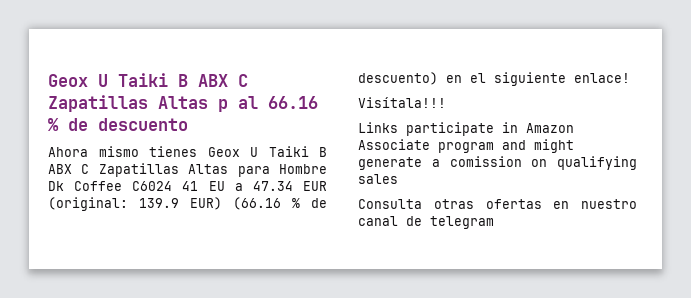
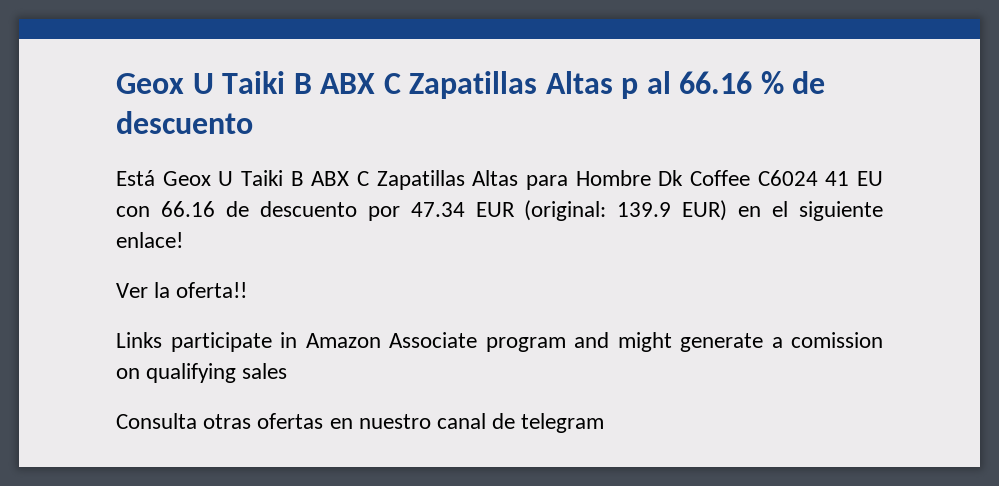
[48,146,197,157] Ahora mismo tienes -> [116,170,155,186] Está
[234,183,243,191] a -> [116,201,400,221] con 66.16 de descuento por
[233,197,327,210] [358,72,438,85] (66.16 % de descuento) -> (728, 210) none
[358,97,446,108] Visítala!!! -> [116,282,248,298] Ver la oferta!!

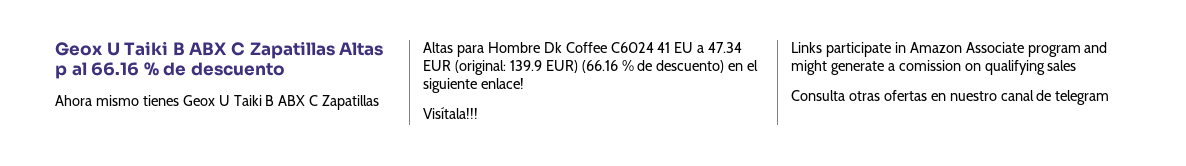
[116,170,155,186] Está -> [55,95,179,106] Ahora mismo tienes
[116,201,400,221] con 66.16 de descuento por -> [697,45,705,53] a
(728, 210) none -> [581,60,725,73] (66.16 % de descuento)
[116,282,248,298] Ver la oferta!! -> [423,107,478,119] Visítala!!!

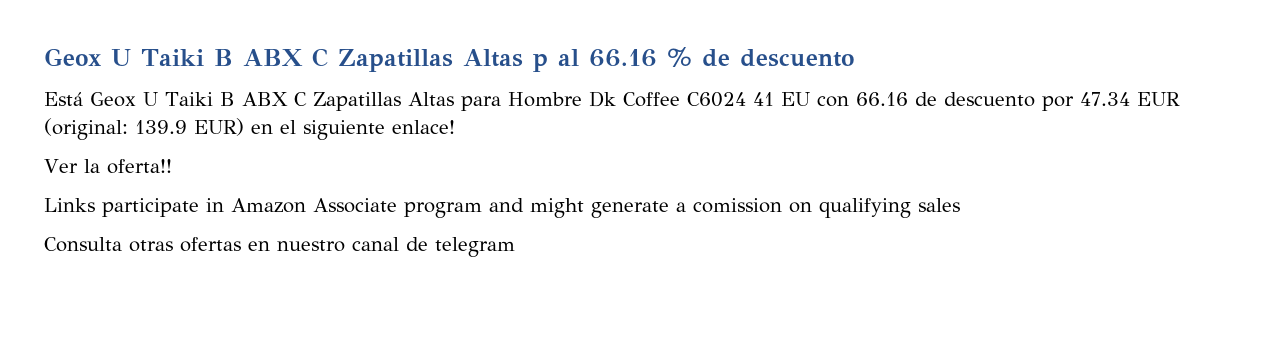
[55,95,179,106] Ahora mismo tienes -> [44,92,83,106] Está
[697,45,705,53] a -> [816,92,1074,111] con 66.16 de descuento por
[581,60,725,73] (66.16 % de descuento) -> (244, 127) none
[423,107,478,119] Visítala!!! -> [44,159,172,174] Ver la oferta!!

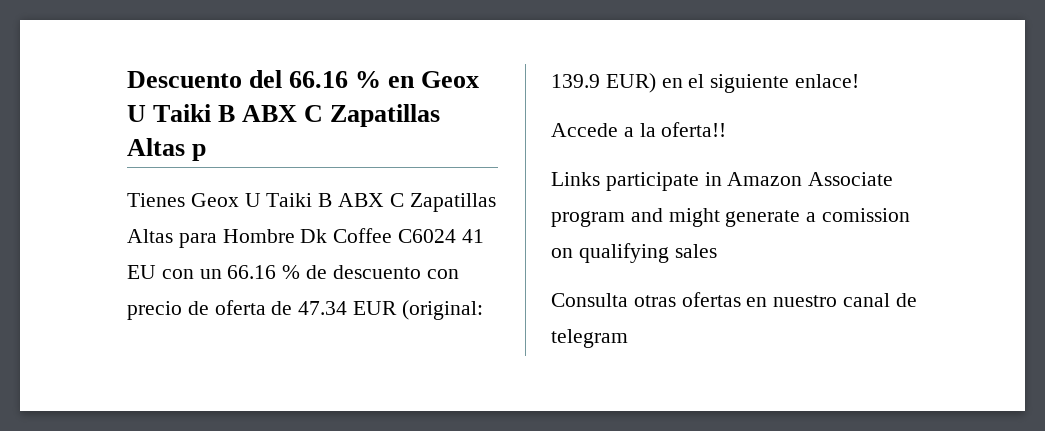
(44, 57) none -> [127,70,416,88] Descuento del 66.16 % en
[557,47,854,67] [44,92,83,106] al 66.16 % de descuento // Está -> [127,193,185,207] // Tienes
[855,92,1074,111] 66.16 de descuento por -> [199,265,459,279] [127,300,293,320] un 66.16 % de descuento con precio de oferta de
[44,159,78,173] Ver -> [551,123,634,137] Accede a

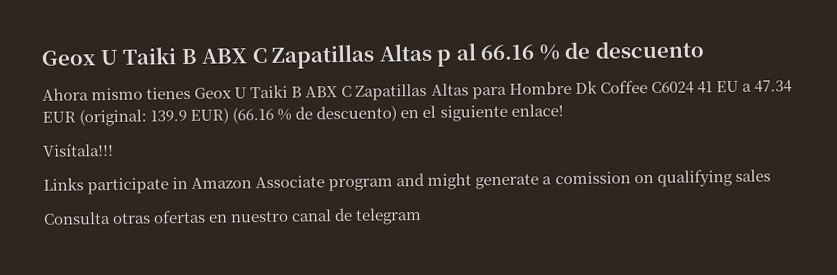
[127,70,416,88] Descuento del 66.16 % en -> (41, 58) none
[127,193,185,207] // Tienes -> [455,40,704,61] [42,86,192,101] al 66.16 % de descuento // Ahora mismo tienes
[161,265,459,279] [127,300,293,320] con un 66.16 % de descuento con precio de oferta de -> [741,83,752,92] a
(656, 83) none -> [232,105,398,124] (66.16 % de descuento)
[551,122,727,137] Accede a la oferta!! -> [43,142,114,157] Visítala!!!

